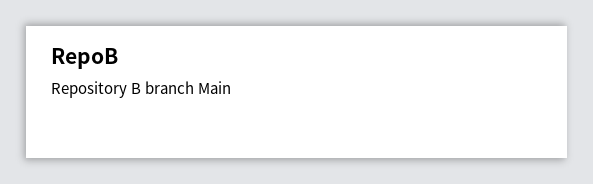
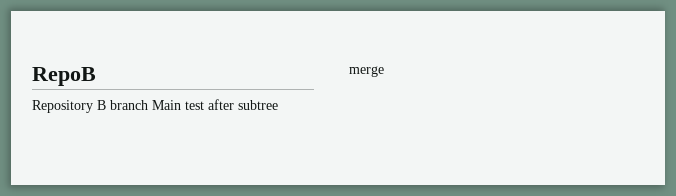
(232, 87) none -> [185,99,278,110] [349,66,384,77] test after subtree merge

